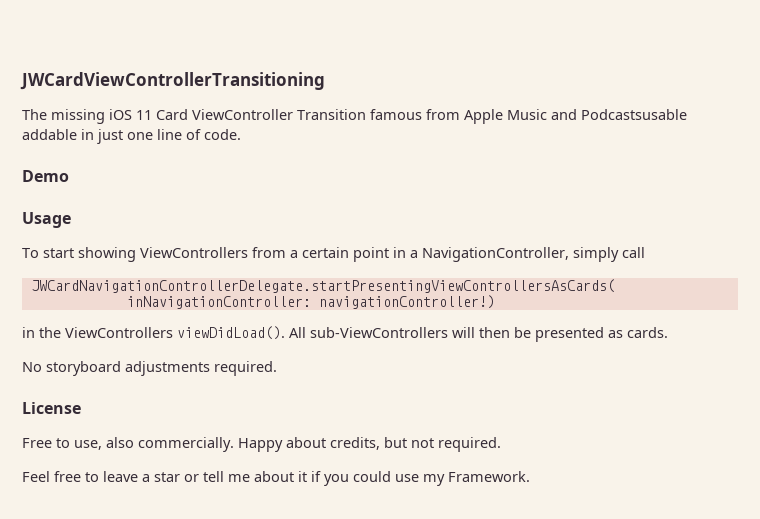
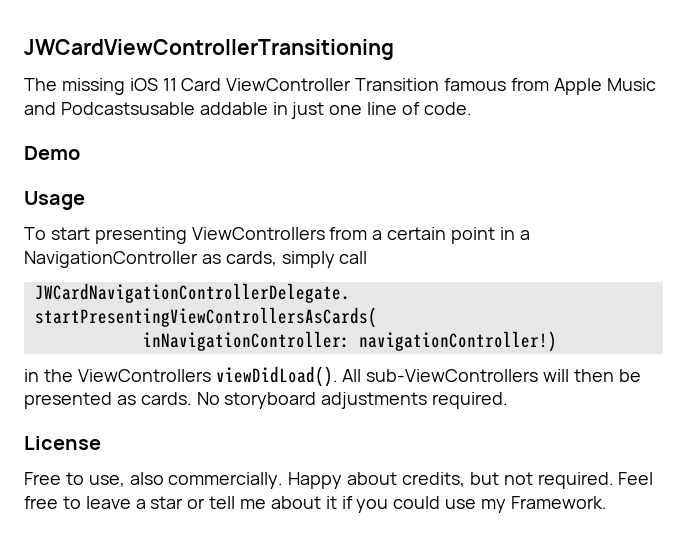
[78,247,136,262] showing -> [94,227,187,244] presenting
[422,247,569,262] NavigationController, -> [24,251,277,268] NavigationController as cards,
(668, 332) // -> (192, 398) none
(501, 444) // -> (614, 480) none

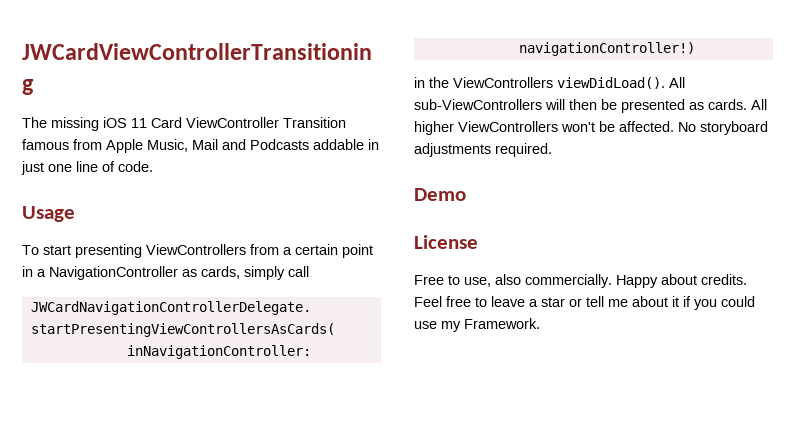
[606,78,656,91] [24,102,195,115] Music and Podcastsusable -> [147,139,309,152] Music, Mail and Podcasts
[24,146,80,160] // Demo -> (153, 166) none
(192, 398) none -> [751,99,767,110] [414,121,674,135] All higher ViewControllers won't be affected.
(509, 400) none -> [414,188,466,201] // Demo
[402,472,614,489] credits, but not required. -> [701,274,747,285] credits.

